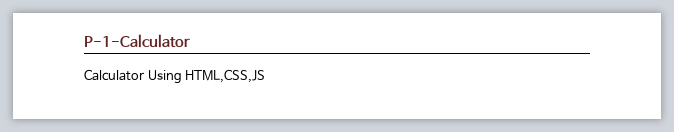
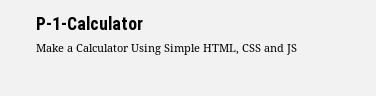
[84,69,266,84] Calculator Using HTML,CSS,JS -> [36,44,297,55] Make a Calculator Using Simple HTML, CSS and JS

